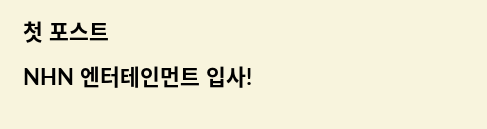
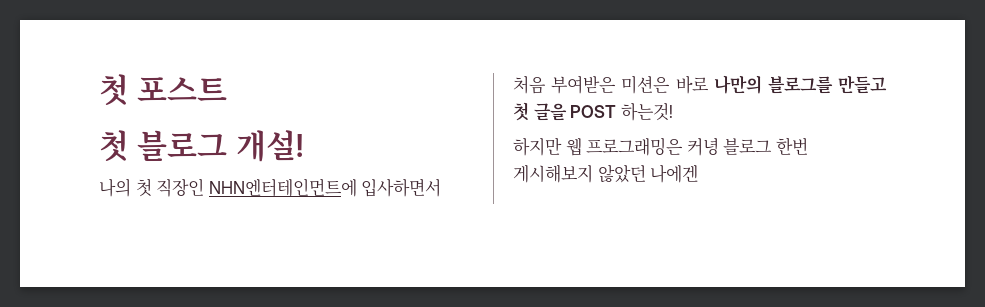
[23,66,252,88] NHN 엔터테인먼트 입사! -> [99,130,303,162] [99,178,442,197] [513,75,887,94] [513,102,673,121] [513,137,808,156] [513,164,699,183] 첫 블로그 개설! // 나의 첫 직장인 NHN엔터테인먼트에 입사하면서 처음 부여받은 미션은 바로 나만의 블로그를 만들고 첫 글을 POST 하는것! // 하지만 웹 프로그래밍은 커녕 블로그 한번 게시해보지 않았던 나에겐

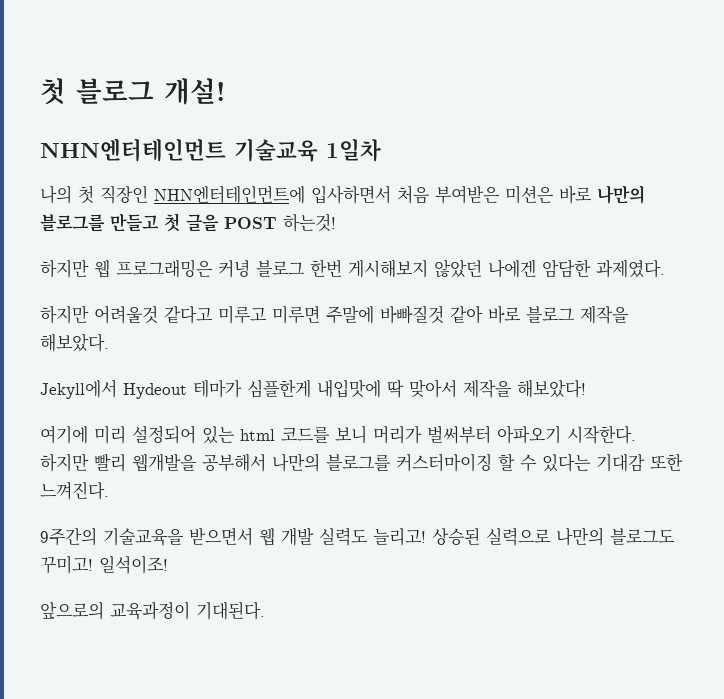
[99,74,228,106] [99,130,129,162] 첫 포스트 // 첫 -> [40,78,66,105] 첫
(303, 146) none -> [40,138,381,162] // NHN엔터테인먼트 기술교육 1일차
(699, 173) none -> [542,259,665,278] [40,305,629,324] [40,333,109,352] [40,379,586,399] [40,425,636,444] [40,453,683,472] [40,481,109,500] [40,527,675,546] [40,555,168,574] [40,601,265,620] 암담한 과제였다. // 하지만 어려울것 같다고 미루고 미루면 주말에 바빠질것 같아 바로 블로그 제작을 해보았다. // Jekyll에서 Hydeout 테마가 심플한게 내입맛에 딱 맞아서 제작을 해보았다! // 여기에 미리 설정되어 있는 html 코드를 보니 머리가 벌써부터 아파오기 시작한다. 하지만 빨리 웹개발을 공부해서 나만의 블로그를 커스터마이징 할 수 있다는 기대감 또한 느껴진다. // 9주간의 기술교육을 받으면서 웹 개발 실력도 늘리고! 상승된 실력으로 나만의 블로그도 꾸미고! 일석이조! // 앞으로의 교육과정이 기대된다.

